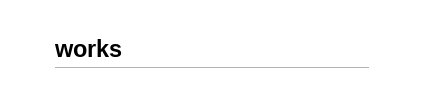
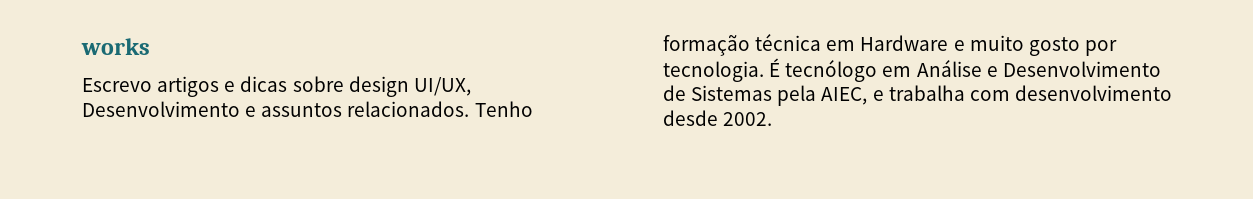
(122, 48) none -> [82,76,471,97] [82,101,533,117] [663,34,1117,56] [663,58,1161,82] [663,85,1172,106] [663,110,773,126] // Escrevo artigos e dicas sobre design UI/UX, Desenvolvimento e assuntos relacionados. Tenho formação técnica em Hardware e muito gosto por tecnologia. É tecnólogo em Análise e Desenvolvimento de Sistemas pela AIEC, e trabalha com desenvolvimento desde 2002.

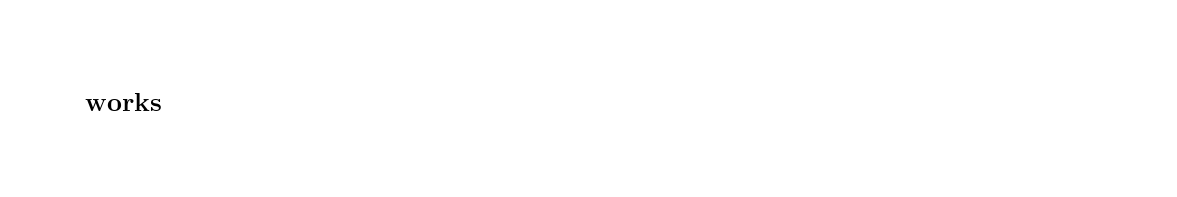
[82,76,471,97] [82,101,533,117] [663,34,1117,56] [663,58,1161,82] [663,85,1172,106] [663,110,773,126] // Escrevo artigos e dicas sobre design UI/UX, Desenvolvimento e assuntos relacionados. Tenho formação técnica em Hardware e muito gosto por tecnologia. É tecnólogo em Análise e Desenvolvimento de Sistemas pela AIEC, e trabalha com desenvolvimento desde 2002. -> (162, 102) none

